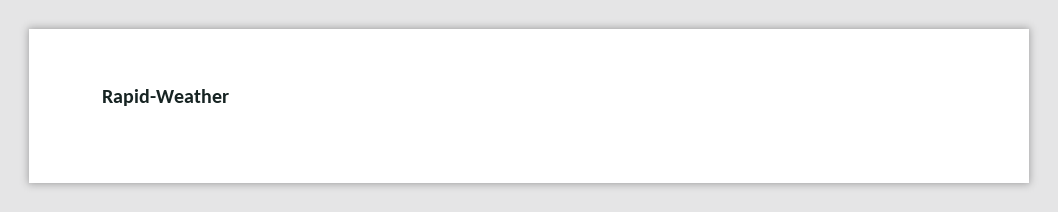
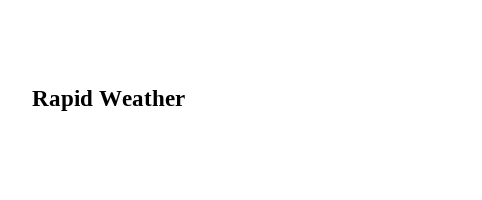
[102,89,229,106] Rapid-Weather -> [32,90,186,111] Rapid Weather

